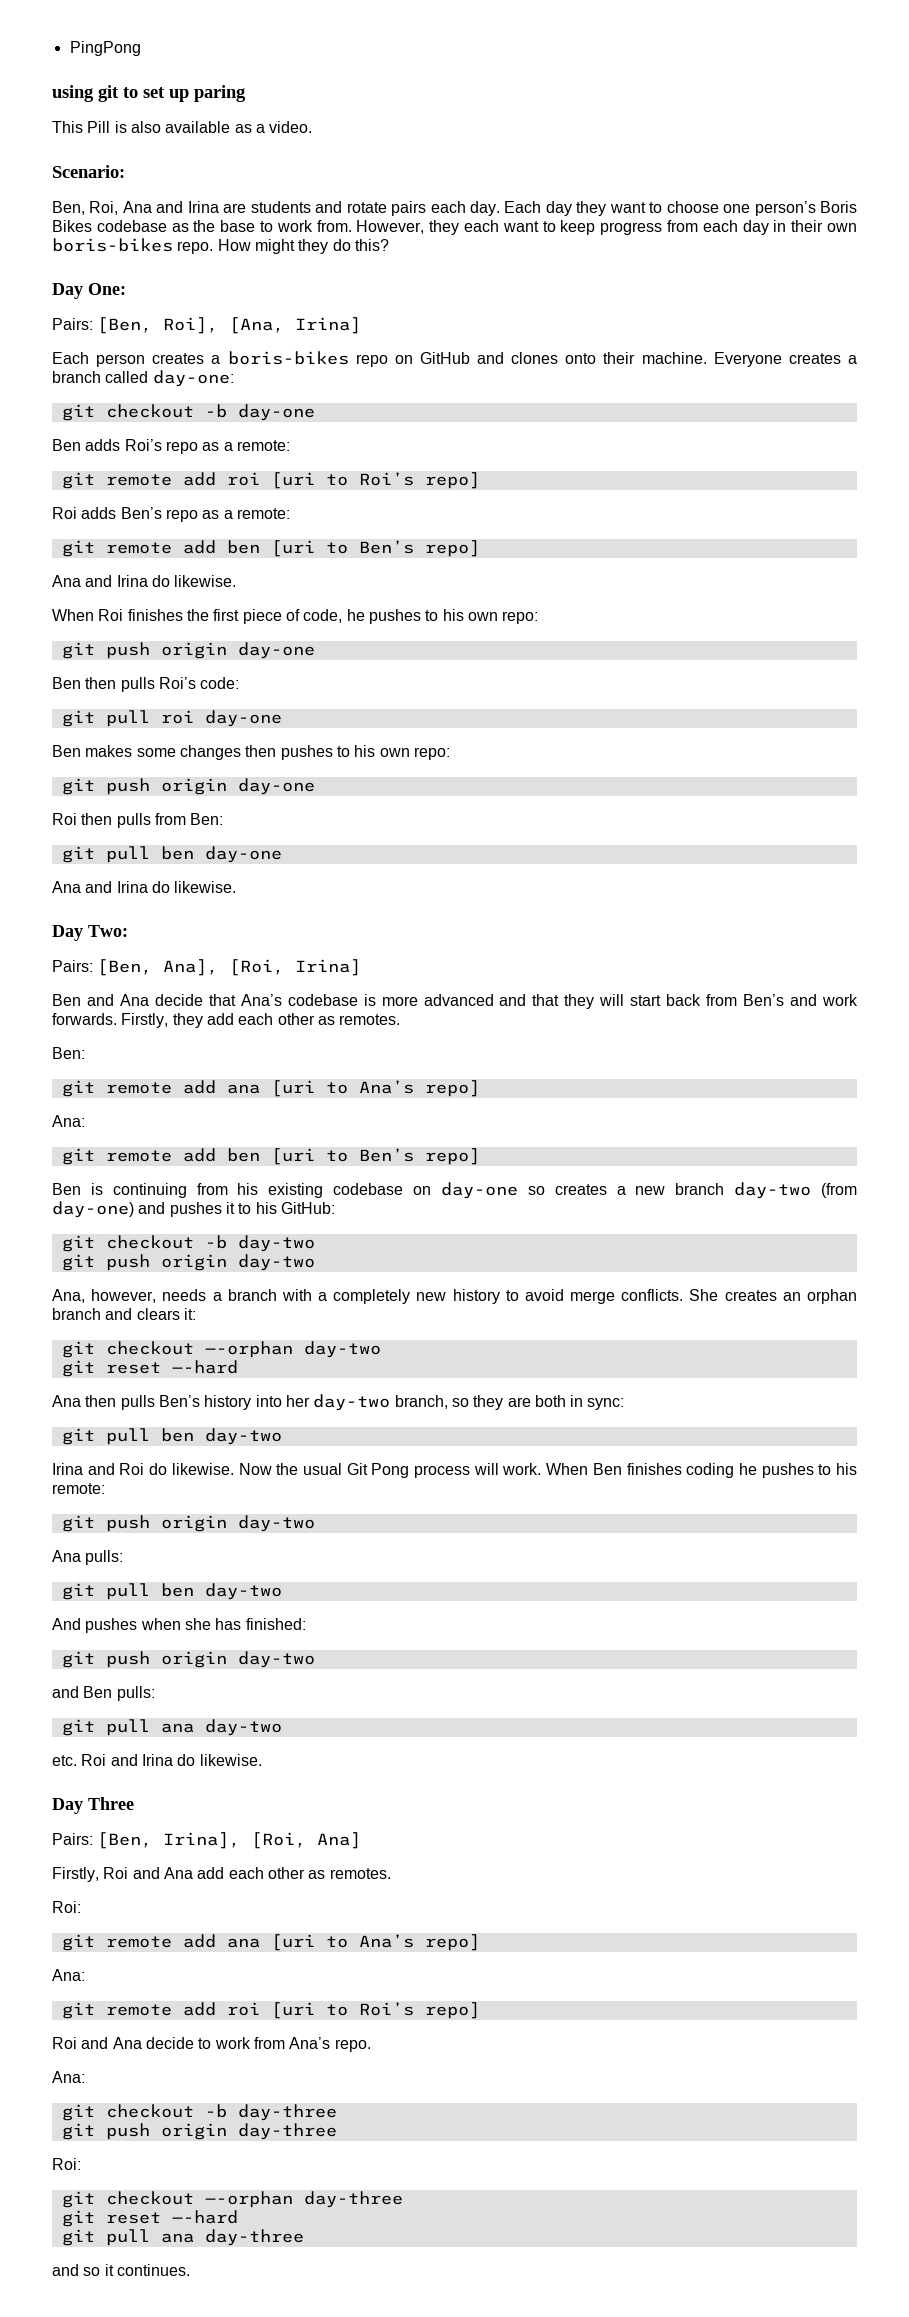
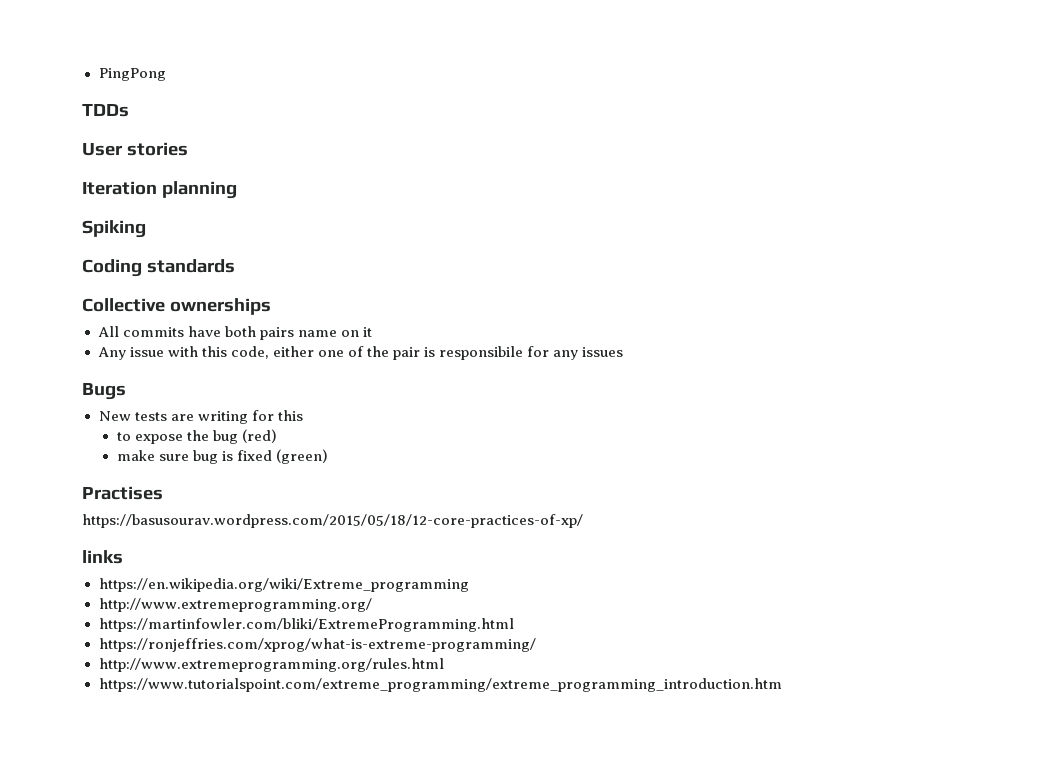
[52,85,246,102] [52,121,313,133] [52,165,125,178] [52,201,858,216] [52,220,857,235] [52,238,389,254] [52,283,126,299] [52,317,362,334] [52,351,857,367] [52,370,234,387] [61,404,315,421] [52,439,290,454] [61,472,480,489] [52,507,290,522] [61,540,480,557] [52,575,237,587] [52,609,539,624] [61,642,315,659] [52,677,240,692] [61,710,282,727] [52,745,450,760] [61,778,315,795] [52,813,224,828] [61,846,282,863] [52,881,237,893] [52,925,128,941] [52,959,362,976] [52,994,858,1009] [52,1013,401,1028] [52,1047,85,1059] [61,1080,480,1097] [52,1115,85,1127] [61,1148,480,1165] [52,1182,858,1199] [52,1201,335,1218] [61,1235,315,1252] [61,1254,315,1271] [52,1289,857,1304] [52,1308,196,1320] [61,1341,381,1358] [61,1360,238,1377] [52,1394,625,1411] [61,1428,282,1445] [52,1463,858,1478] [52,1483,105,1494] [61,1515,315,1532] [52,1550,124,1565] [61,1583,282,1600] [52,1618,306,1633] [61,1651,315,1668] [52,1686,155,1701] [61,1719,282,1736] [52,1754,262,1766] [52,1797,134,1814] [52,1832,362,1849] [52,1867,391,1882] [52,1901,81,1913] [61,1934,480,1951] [52,1969,85,1981] [61,2002,480,2019] [52,2037,371,2052] [52,2071,85,2083] [61,2104,337,2121] [61,2123,337,2140] [52,2158,81,2170] [61,2191,403,2208] [61,2210,238,2227] [61,2229,304,2246] [52,2264,190,2276] using git to set up paring // This Pill is also available as a video. // Scenario: // Ben, Roi, Ana and Irina are students and rotate pairs each day. Each day they want to choose one person’s Boris Bikes codebase as the base to work from. However, they each want to keep progress from each day in their own boris-bikes repo. How might they do this? // Day One: // Pairs: [Ben, Roi], [Ana, Irina] // Each person creates a boris-bikes repo on GitHub and clones onto their machine. Everyone creates a branch called day-one: // git checkout -b day-one // Ben adds Roi’s repo as a remote: // git remote add roi [uri to Roi’s repo] // Roi adds Ben’s repo as a remote: // git remote add ben [uri to Ben’s repo] // Ana and Irina do likewise. // When Roi finishes the first piece of code, he pushes to his own repo: // git push origin day-one // Ben then pulls Roi’s code: // git pull roi day-one // Ben makes some changes then pushes to his own repo: // git push origin day-one // Roi then pulls from Ben: // git pull ben day-one // Ana and Irina do likewise. // Day Two: // Pairs: [Ben, Ana], [Roi, Irina] // Ben and Ana decide that Ana’s codebase is more advanced and that they will start back from Ben’s and work forwards. Firstly, they add each other as remotes. // Ben: // git remote add ana [uri to Ana’s repo] // Ana: // git remote add ben [uri to Ben’s repo] // Ben is continuing from his existing codebase on day-one so creates a new branch day-two (from day-one) and pushes it to his GitHub: // git checkout -b day-two // git push origin day-two // Ana, however, needs a branch with a completely new history to avoid merge conflicts. She creates an orphan branch and clears it: // git checkout —-orphan day-two // git reset —-hard // Ana then pulls Ben’s history into her day-two branch, so they are both in sync: // git pull ben day-two // Irina and Roi do likewise. Now the usual Git Pong process will work. When Ben finishes coding he pushes to his remote: // git push origin day-two // Ana pulls: // git pull ben day-two // And pushes when she has finished: // git push origin day-two // and Ben pulls: // git pull ana day-two // etc. Roi and Irina do likewise. // Day Three // Pairs: [Ben, Irina], [Roi, Ana] // Firstly, Roi and Ana add each other as remotes. // Roi: // git remote add ana [uri to Ana’s repo] // Ana: // git remote add roi [uri to Roi’s repo] // Roi and Ana decide to work from Ana’s repo. // Ana: // git checkout -b day-three // git push origin day-three // Roi: // git checkout —-orphan day-three // git reset —-hard // git pull ana day-three // and so it continues. -> [82,104,129,117] [82,142,188,156] [82,181,237,199] [82,220,146,238] [82,259,235,277] [82,298,271,315] [97,326,372,340] [97,346,624,360] [82,383,126,400] [98,410,303,424] [116,429,277,444] [116,449,328,464] [82,486,163,500] [82,514,583,528] [82,550,123,564] [98,578,470,592] [98,598,373,612] [98,618,515,632] [98,638,537,652] [98,658,445,672] [98,678,783,692] TDDs // User stories // Iteration planning // Spiking // Coding standards // Collective ownerships // All commits have both pairs name on it // Any issue with this code, either one of the pair is responsibile for any issues // Bugs // New tests are writing for this // to expose the bug (red) // make sure bug is fixed (green) // Practises // https://basusourav.wordpress.com/2015/05/18/12-core-practices-of-xp/ // links // https://en.wikipedia.org/wiki/Extreme_programming // http://www.extremeprogramming.org/ // https://martinfowler.com/bliki/ExtremeProgramming.html // https://ronjeffries.com/xprog/what-is-extreme-programming/ // http://www.extremeprogramming.org/rules.html // https://www.tutorialspoint.com/extreme_programming/extreme_programming_introduction.htm

